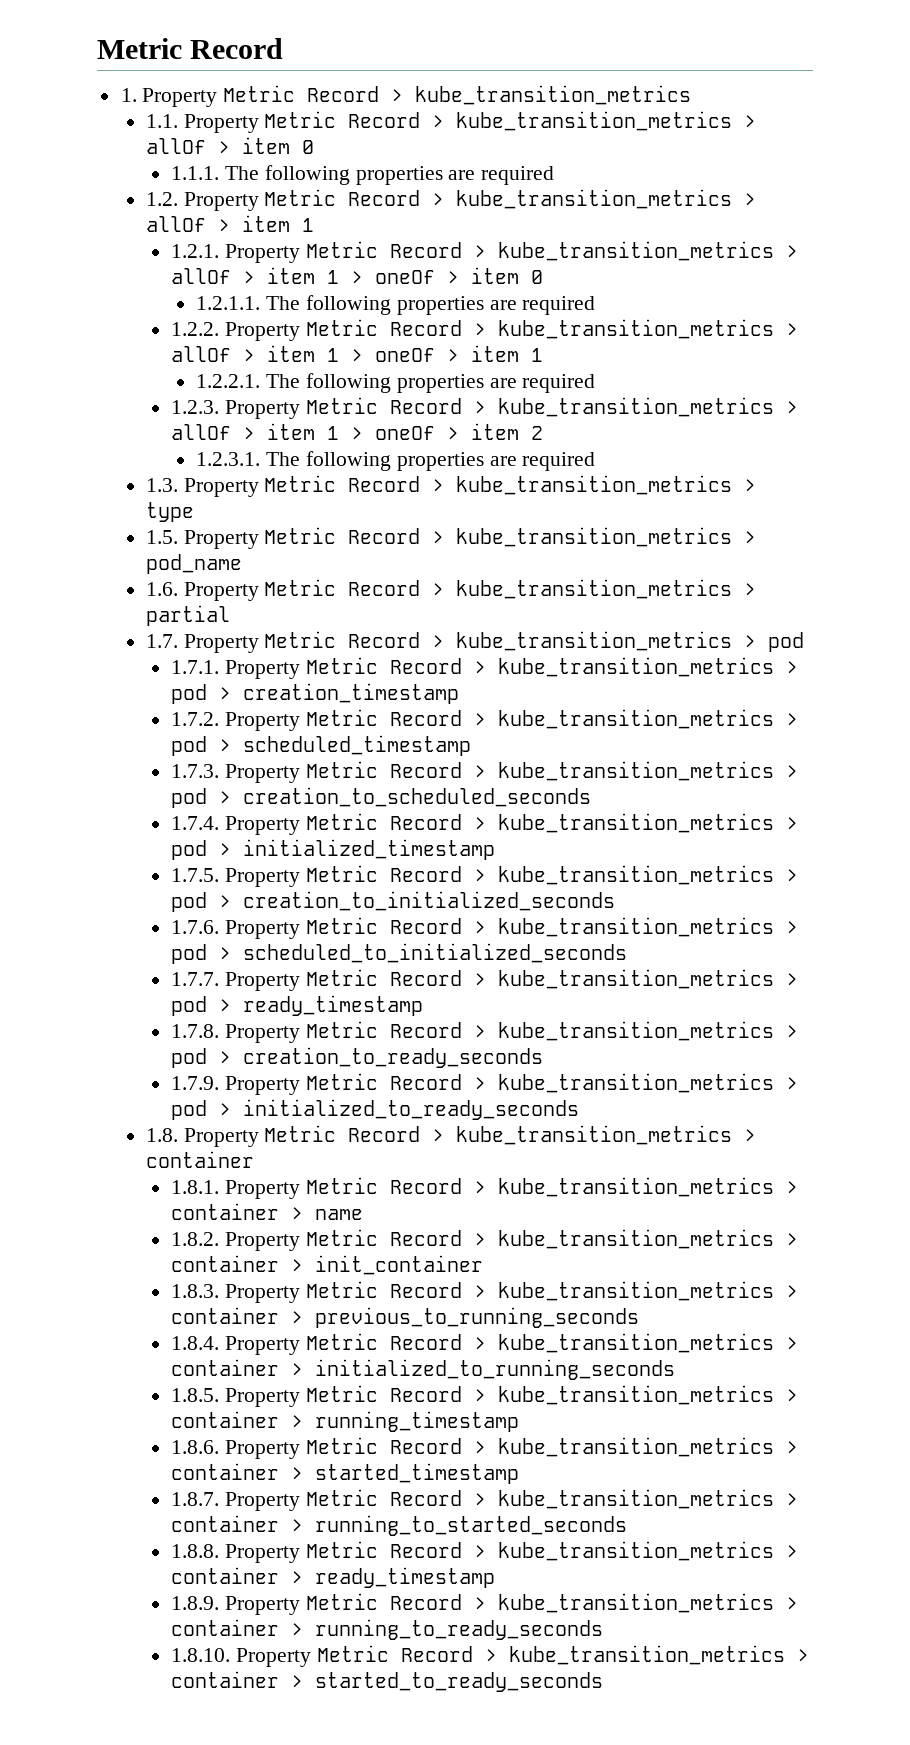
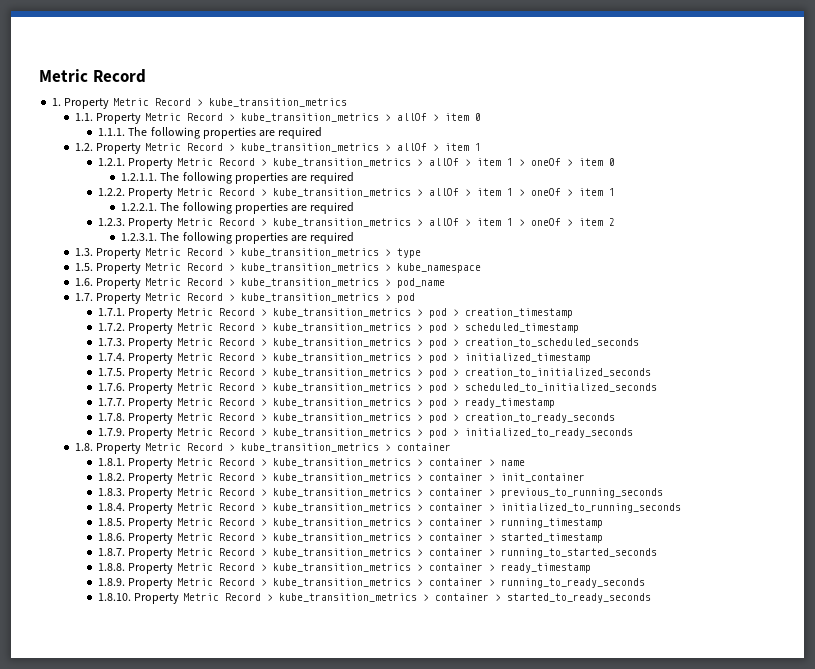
[145,554,242,574] pod_name -> [396,263,481,273] kube_namespace
[145,605,230,626] partial -> [396,278,445,288] pod_name

